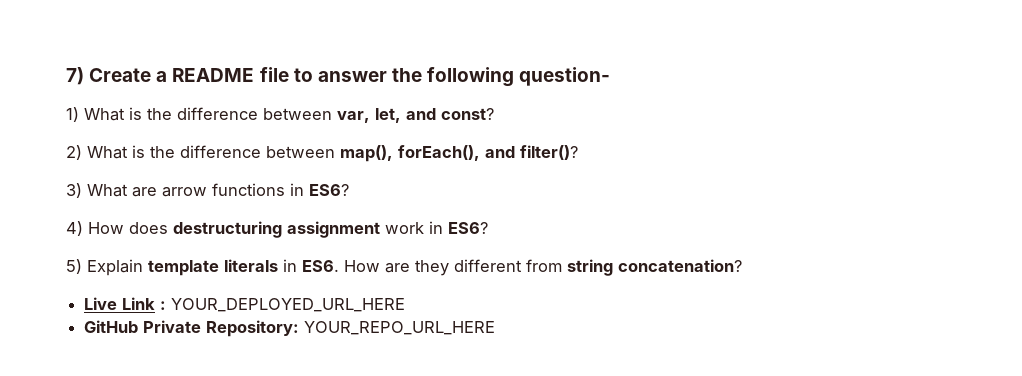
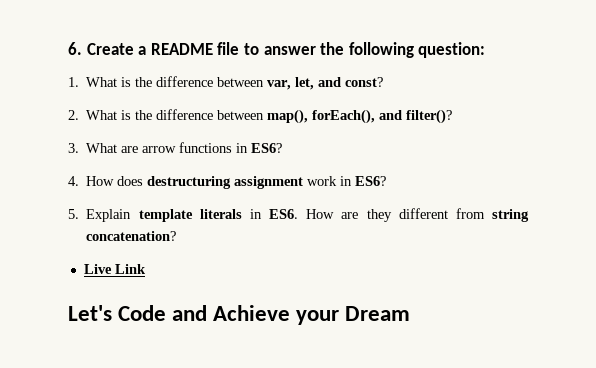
[66,67,84,85] 7) -> [68,42,82,55] 6.
[519,67,611,86] [66,107,79,122] question- // 1) -> [418,42,486,58] [68,77,79,87] question: // 1.
[66,145,82,160] 2) -> [68,110,79,120] 2.
[66,183,82,198] 3) -> [68,143,79,153] 3.
[66,221,83,236] 4) -> [68,176,79,186] 4.
[66,259,82,274] 5) -> [68,209,79,219] 5.
[160,298,406,312] [84,320,496,337] : YOUR_DEPLOYED_URL_HERE // GitHub Private Repository: YOUR_REPO_URL_HERE -> [68,305,411,325] // Let's Code and Achieve your Dream

